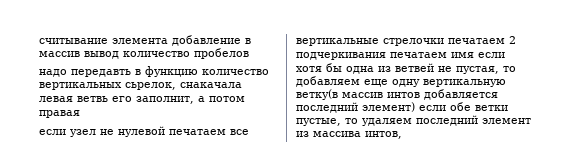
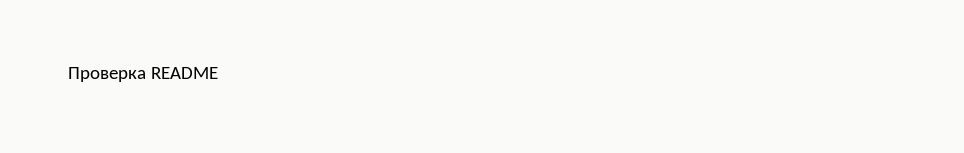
[39,35,251,46] [39,48,249,59] [39,66,269,77] [39,82,242,90] [39,96,245,104] [39,110,80,118] [39,126,249,137] [296,36,516,46] [296,52,505,60] [296,63,516,74] [296,76,506,87] [296,89,498,100] [296,102,508,113] [296,115,531,126] [296,131,402,139] считывание элемента добавление в массив вывод количество пробелов // надо передавть в функцию количество вертикальных сьрелок, снакачала левая ветвь его заполнит, а потом правая // если узел не нулевой печатаем все вертикальные стрелочки печатаем 2 подчеркивания печатаем имя если хотя бы одна из ветвей не пустая, то добавляем еще одну вертикальную ветку(в массив интов добавляется последний элемент) если обе ветки пустые, то удаляем последний элемент из массива интов, -> [68,67,218,82] Проверка README

